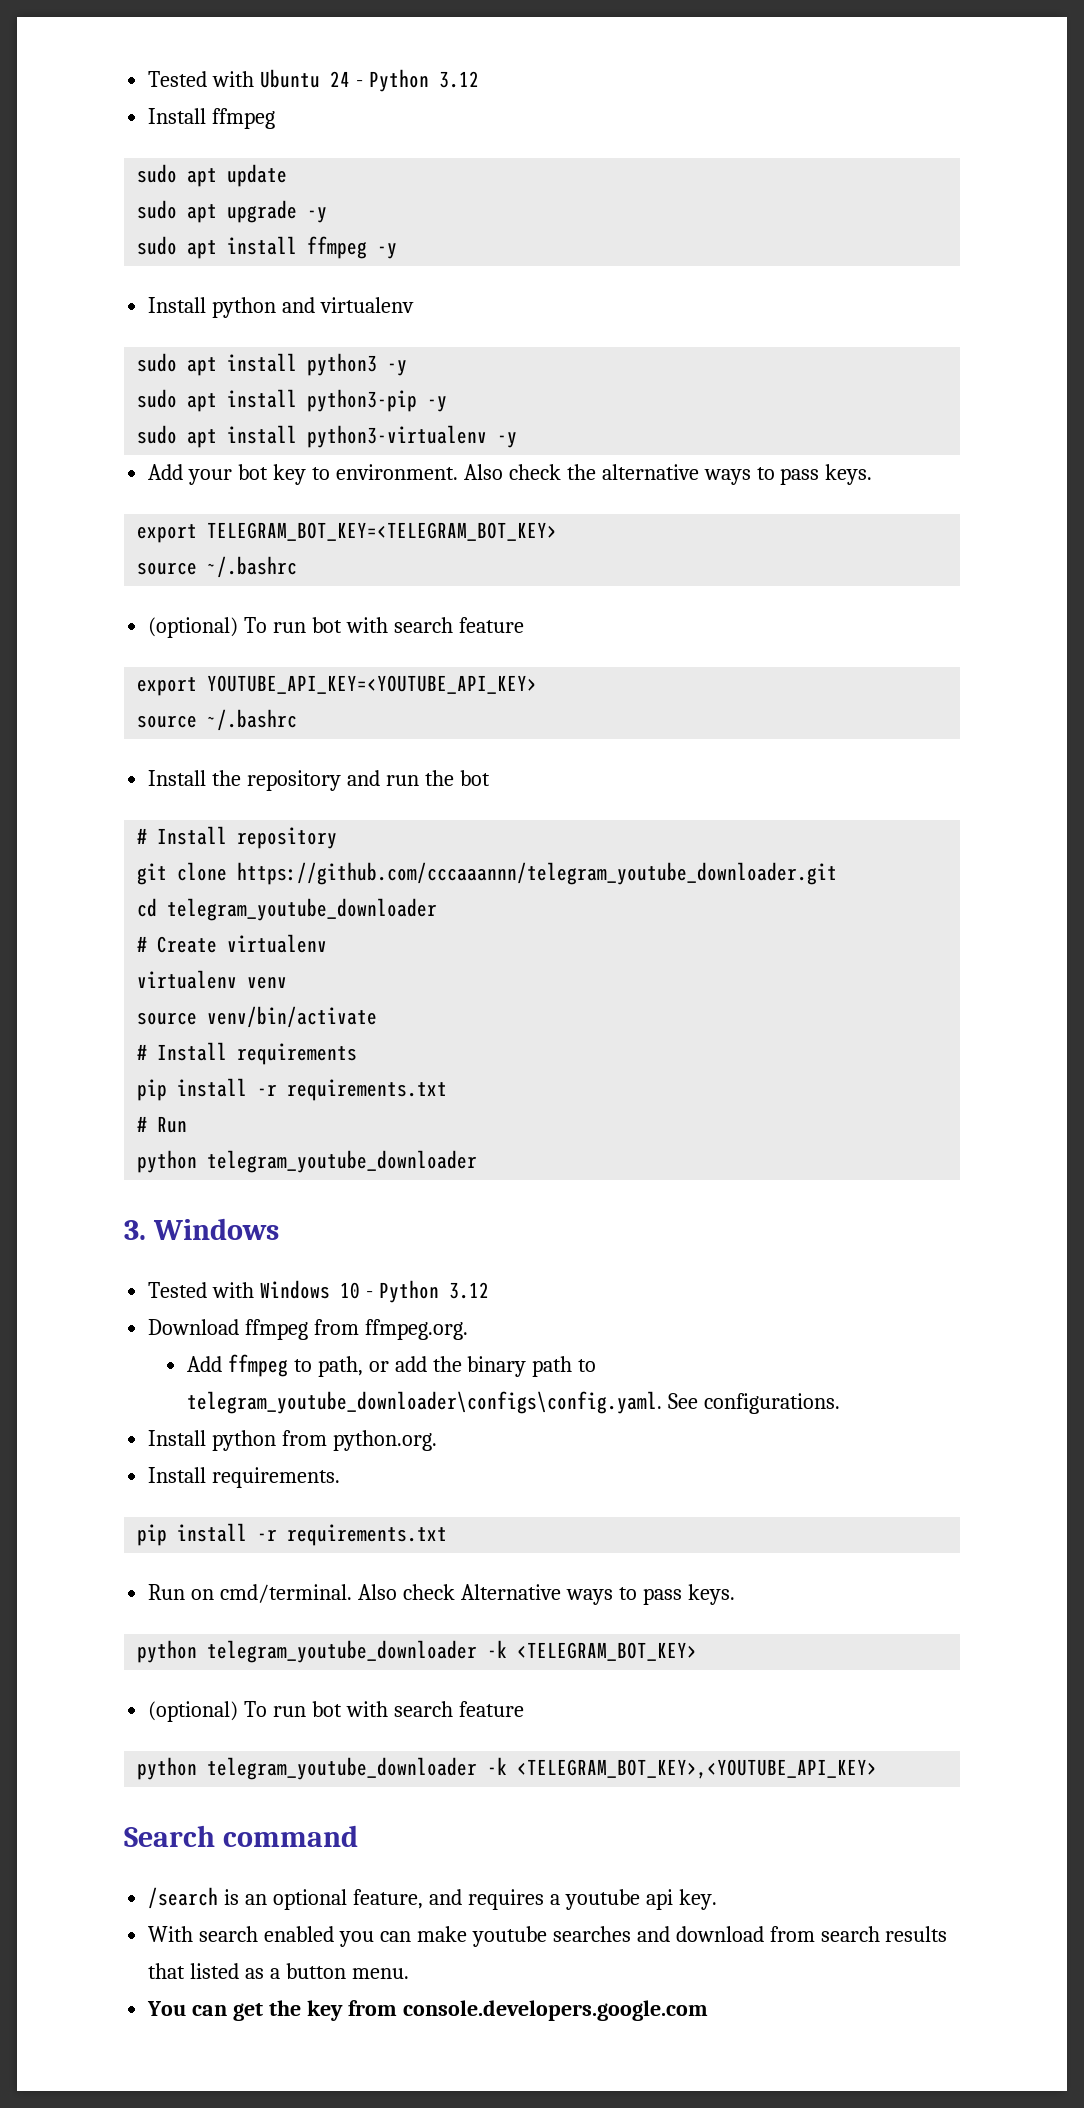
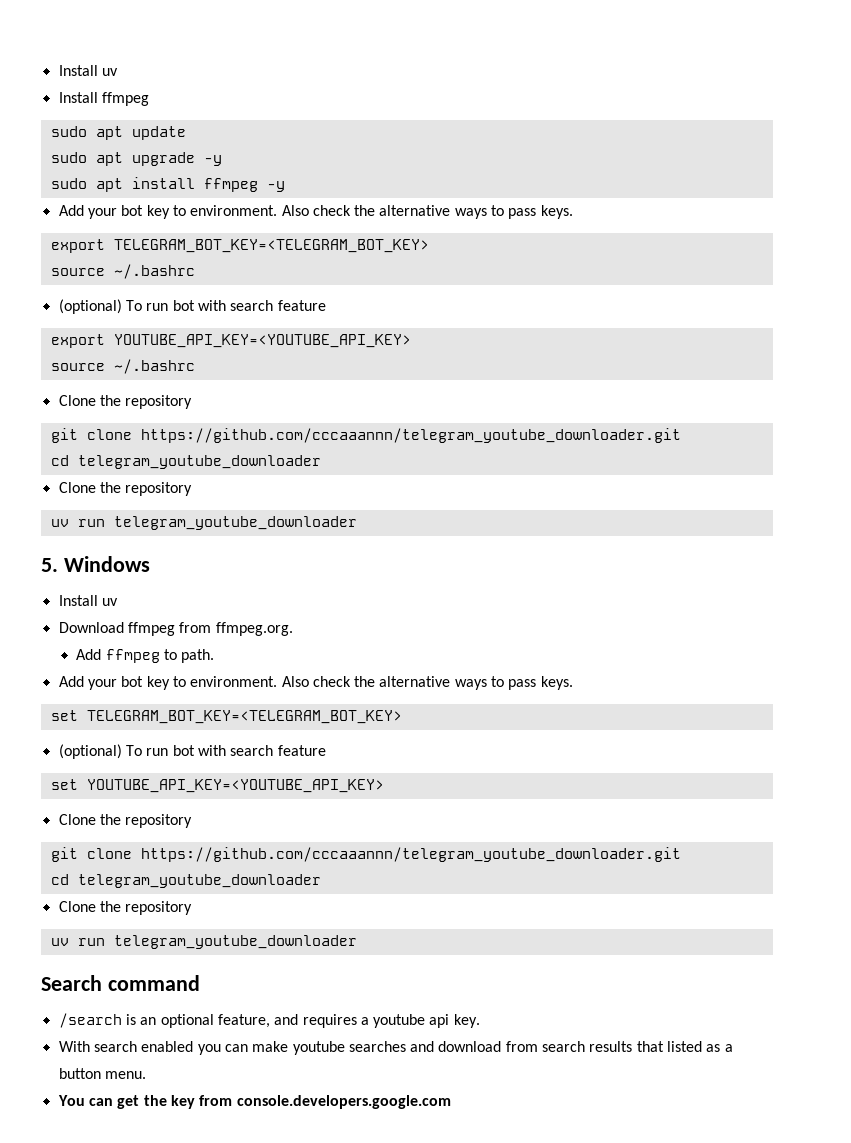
[148,69,479,92] Tested with Ubuntu 24 - Python 3.12 -> [58,65,118,76] Install uv
[148,297,415,318] [137,353,408,376] [137,389,448,412] [137,425,518,448] // Install python and virtualenv // sudo apt install python3 -y // sudo apt install python3-pip -y // sudo apt install python3-virtualenv -y -> (285, 186) none
[148,770,490,791] [137,826,338,849] [137,862,838,885] [137,898,438,921] [137,934,328,953] [137,970,288,989] [137,1006,378,1028] [137,1042,358,1065] [137,1078,448,1101] [137,1116,188,1133] [137,1150,478,1173] [124,1220,146,1240] Install the repository and run the bot // # Install repository // git clone https://github.com/cccaaannn/telegram_youtube_downloader.git // cd telegram_youtube_downloader // # Create virtualenv // virtualenv venv // source venv/bin/activate // # Install requirements // pip install -r requirements.txt // # Run // python telegram_youtube_downloader // 3. -> [58,395,193,409] [50,428,681,443] [50,455,321,469] [58,482,193,496] [50,516,357,530] [41,558,58,572] Clone the repository // git clone https://github.com/cccaaannn/telegram_youtube_downloader.git // cd telegram_youtube_downloader // Clone the repository // uv run telegram_youtube_downloader // 5.
[148,1280,489,1303] Tested with Windows 10 - Python 3.12 -> [58,595,118,606] Install uv
[317,1356,597,1377] [186,1391,840,1414] [148,1430,438,1451] [148,1467,341,1488] [137,1523,448,1546] [148,1584,735,1605] [137,1640,698,1663] [148,1701,524,1722] [137,1757,878,1780] path, or add the binary path to telegram_youtube_downloader\configs\config.yaml. See configurations. // Install python from python.org. // Install requirements. // pip install -r requirements.txt // Run on cmd/terminal. Also check Alternative ways to pass keys. // python telegram_youtube_downloader -k <TELEGRAM_BOT_KEY> // (optional) To run bot with search feature // python telegram_youtube_downloader -k <TELEGRAM_BOT_KEY>,<YOUTUBE_API_KEY> -> [181,649,215,663] [58,676,573,690] [50,710,402,724] [58,744,326,759] [50,779,384,793] [58,814,193,828] [50,847,681,862] [50,874,321,888] [58,901,193,915] [50,935,357,949] path. // Add your bot key to environment. Also check the alternative ways to pass keys. // set TELEGRAM_BOT_KEY=<TELEGRAM_BOT_KEY> // (optional) To run bot with search feature // set YOUTUBE_API_KEY=<YOUTUBE_API_KEY> // Clone the repository // git clone https://github.com/cccaaannn/telegram_youtube_downloader.git // cd telegram_youtube_downloader // Clone the repository // uv run telegram_youtube_downloader

